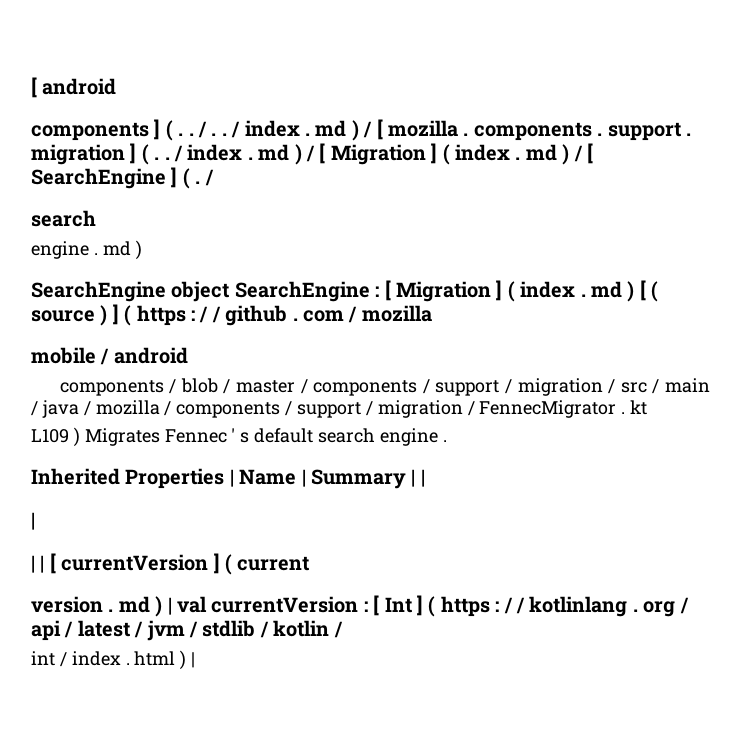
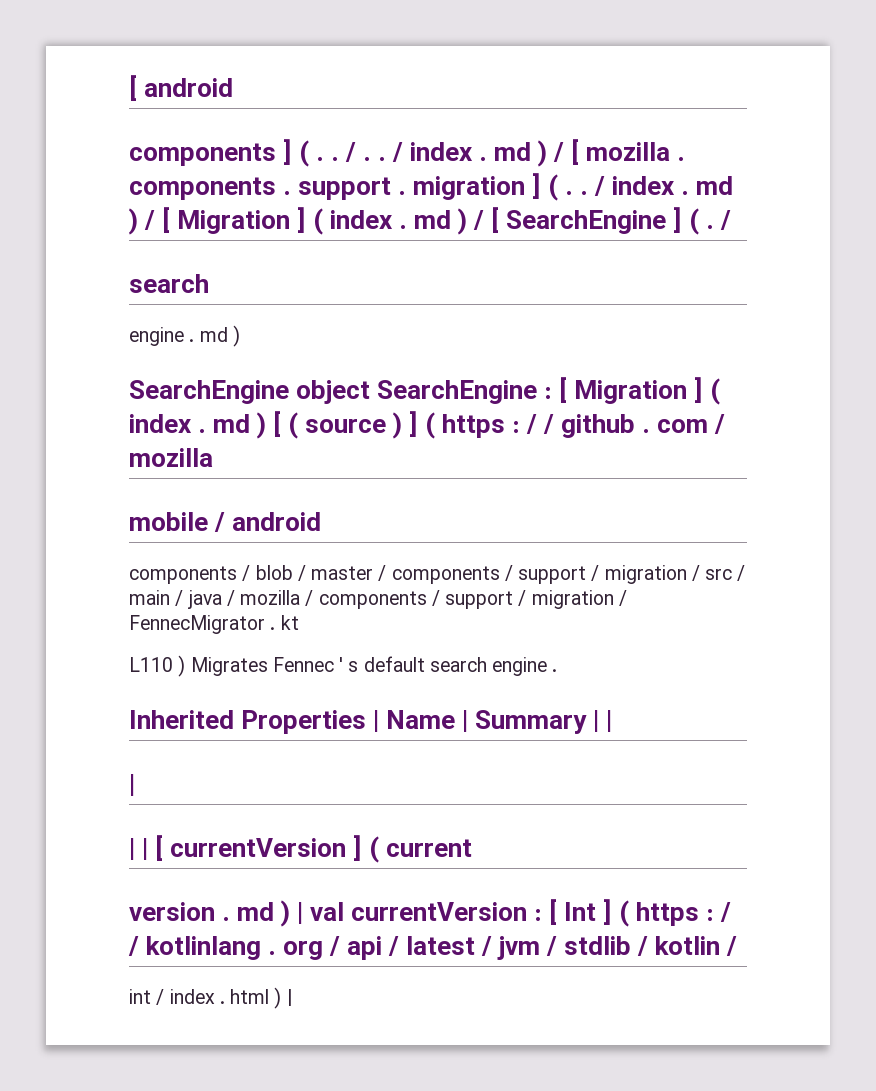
[31,429,69,443] L109 -> [129,657,173,672] L110

